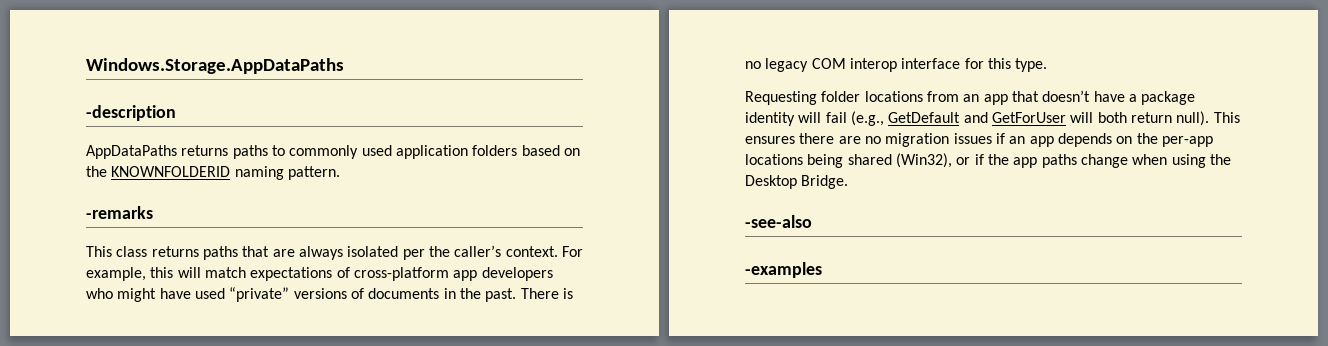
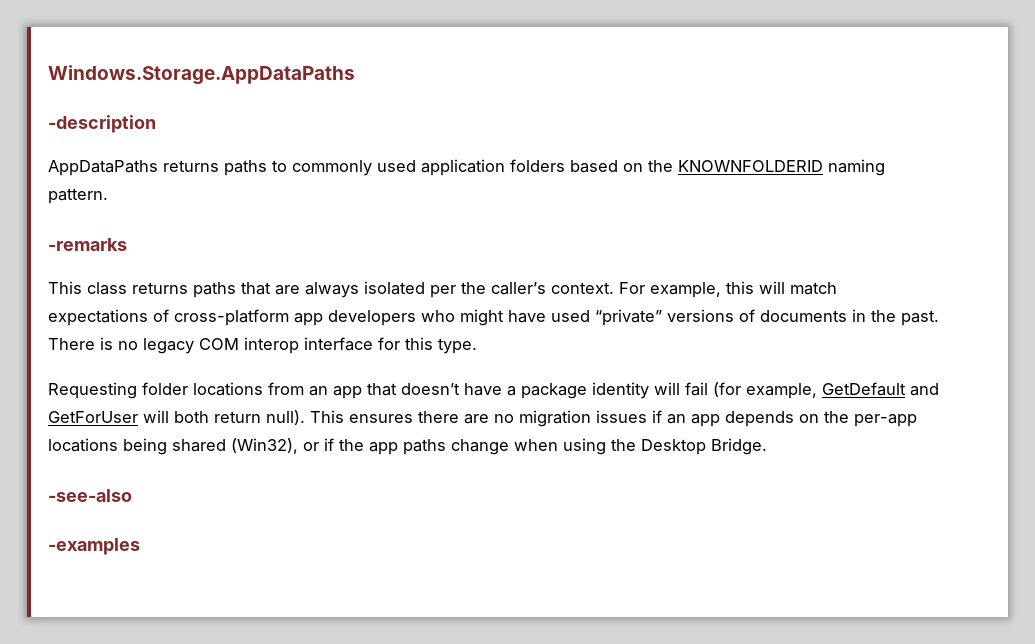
[850,111,884,126] (e.g., -> [713,382,817,399] (for example,

